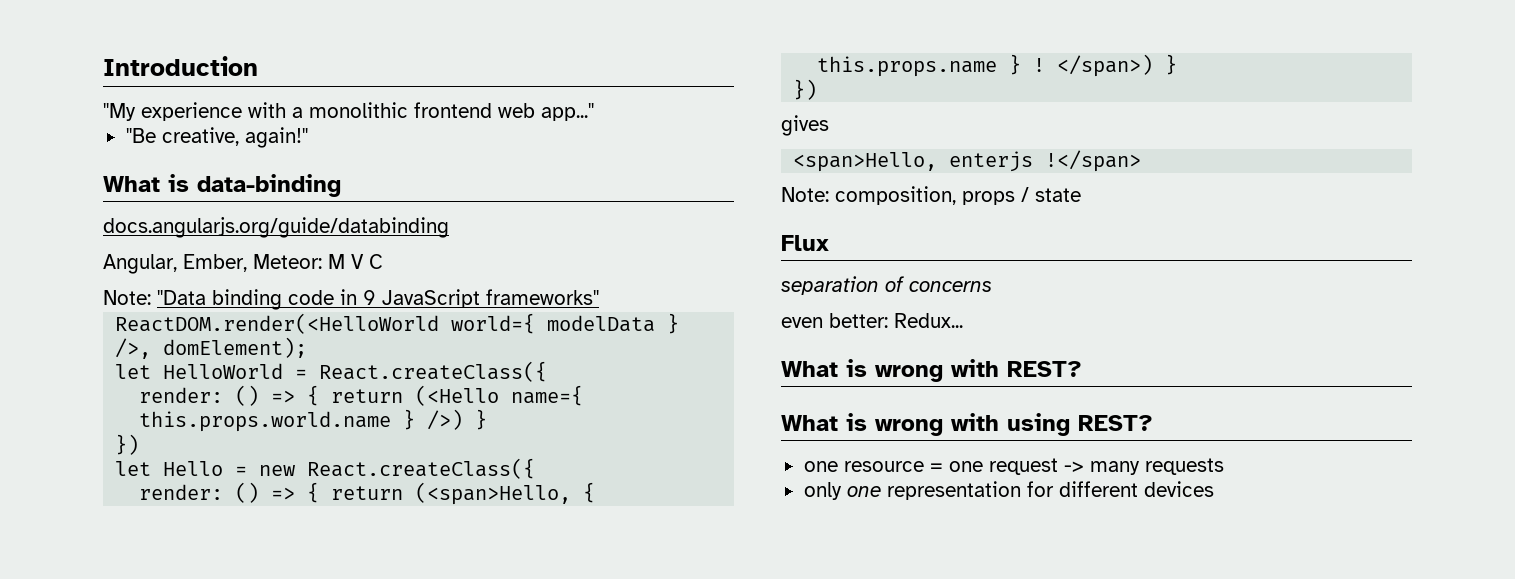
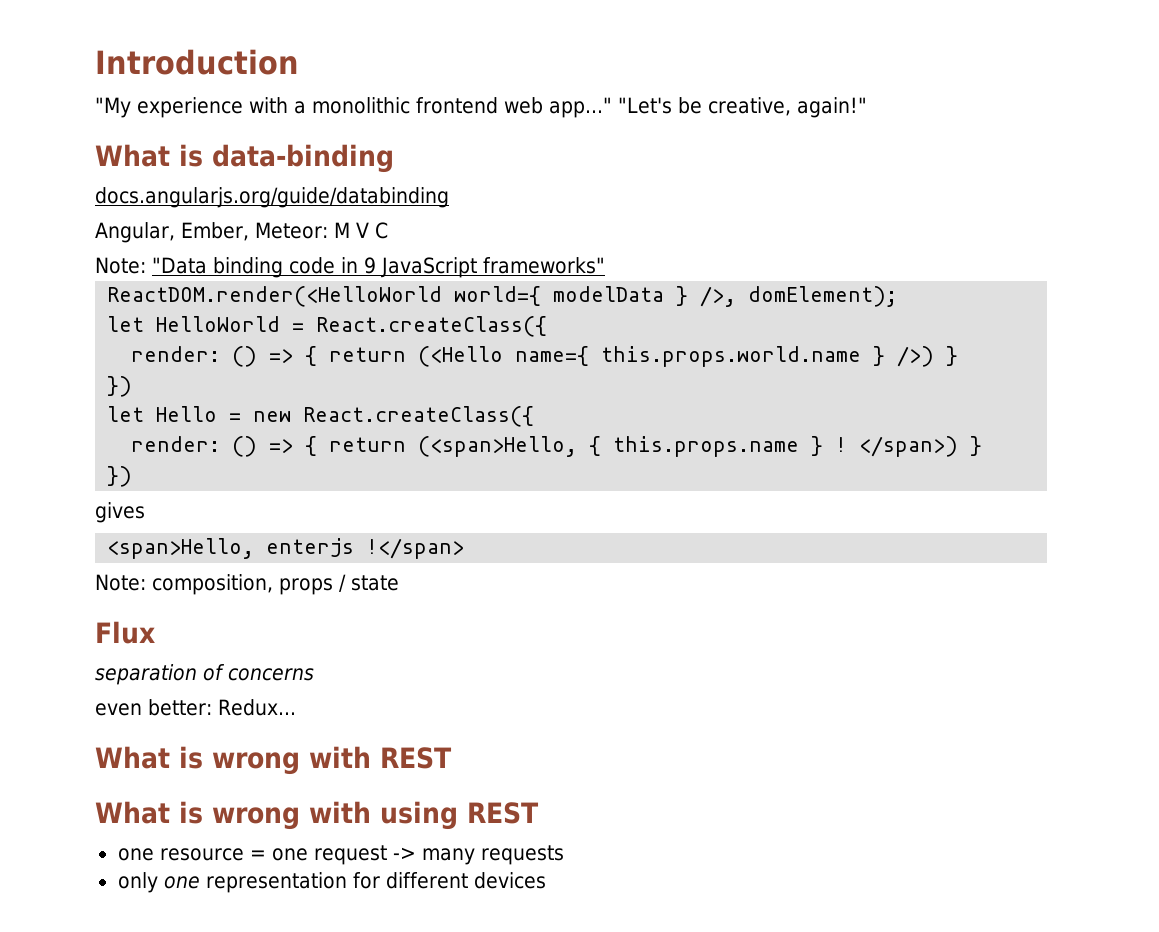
[125,128,156,143] // "Be -> [618,97,702,114] "Let's be
[1007,361,1082,377] REST? -> [380,747,452,769] REST
[1078,415,1153,431] REST? -> [467,802,539,824] REST

